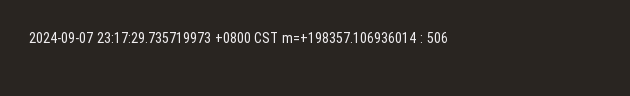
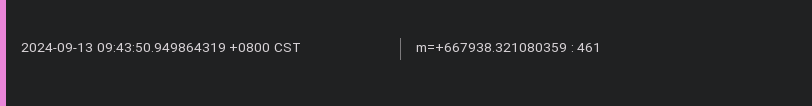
[29,32,448,43] 2024-09-07 23:17:29.735719973 +0800 CST m=+198357.106936014 : 506 -> [21,43,602,52] 2024-09-13 09:43:50.949864319 +0800 CST m=+667938.321080359 : 461

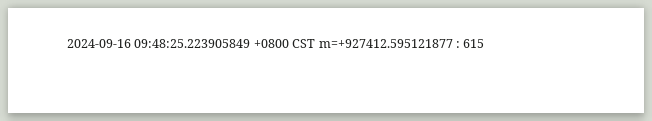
[21,43,602,52] 2024-09-13 09:43:50.949864319 +0800 CST m=+667938.321080359 : 461 -> [67,39,485,48] 2024-09-16 09:48:25.223905849 +0800 CST m=+927412.595121877 : 615

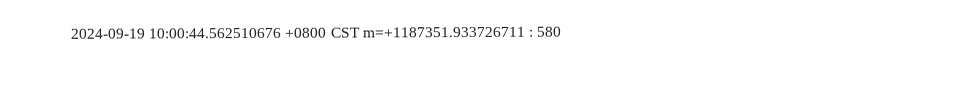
[67,39,485,48] 2024-09-16 09:48:25.223905849 +0800 CST m=+927412.595121877 : 615 -> [70,26,562,39] 2024-09-19 10:00:44.562510676 +0800 CST m=+1187351.933726711 : 580

